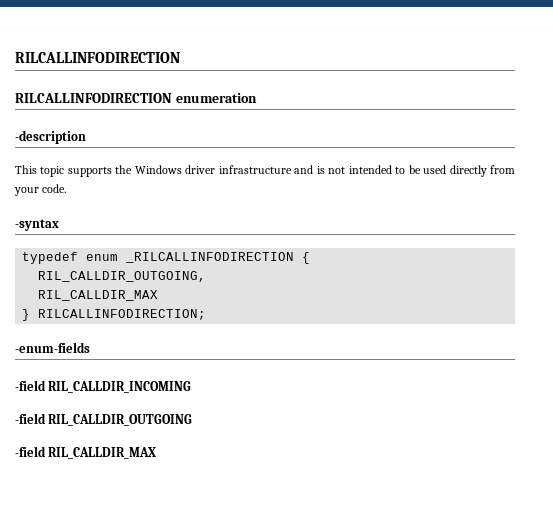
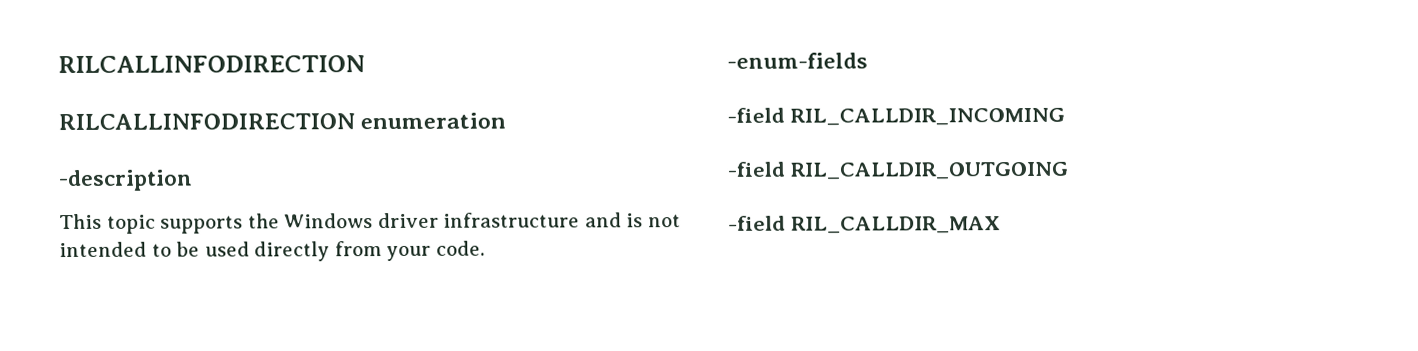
[15,219,59,231] [22,252,311,264] [38,271,207,282] [38,290,159,301] [22,309,207,321] // -syntax // typedef enum _RILCALLINFODIRECTION { // RIL_CALLDIR_OUTGOING, // RIL_CALLDIR_MAX // } RILCALLINFODIRECTION; -> (485, 248) none

